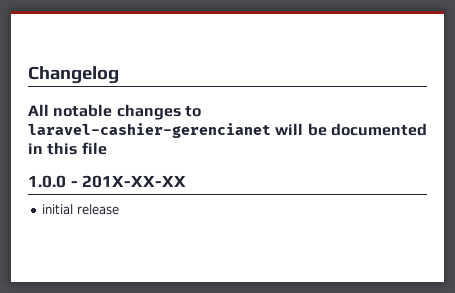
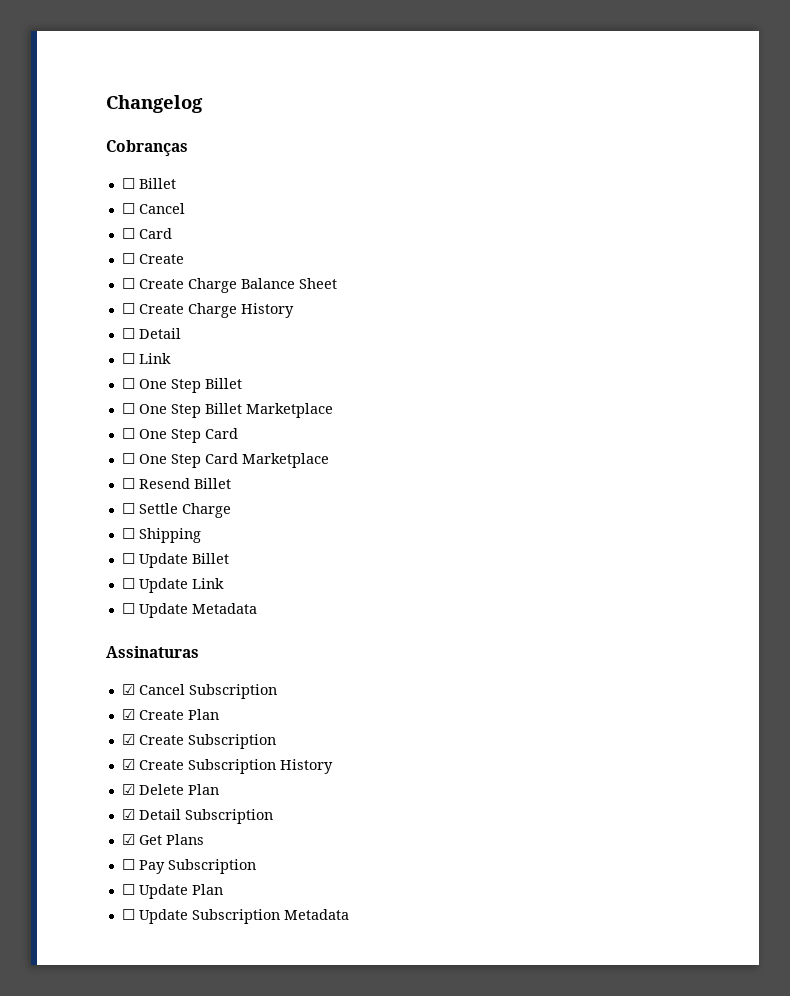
[28,104,201,120] [28,123,427,138] [28,142,107,155] [28,175,187,188] [42,204,120,215] All notable changes to laravel-cashier-gerencianet will be documented in this file // 1.0.0 - 201X-XX-XX // initial release -> [106,140,188,157] [121,178,176,189] [121,203,185,214] [121,228,172,239] [121,253,184,264] [121,278,337,293] [121,303,294,318] [121,328,181,339] [121,353,171,364] [121,378,242,393] [121,403,333,418] [121,428,238,443] [121,453,329,468] [121,478,231,489] [121,503,231,518] [121,528,201,543] [121,553,229,568] [121,578,224,593] [121,603,257,618] [106,646,199,658] [121,684,277,699] [121,709,219,720] [121,734,276,749] [121,759,333,774] [121,784,219,795] [121,809,273,824] [121,834,204,845] [121,859,256,874] [121,884,223,899] [121,909,349,924] Cobranças // ☐ Billet // ☐ Cancel // ☐ Card // ☐ Create // ☐ Create Charge Balance Sheet // ☐ Create Charge History // ☐ Detail // ☐ Link // ☐ One Step Billet // ☐ One Step Billet Marketplace // ☐ One Step Card // ☐ One Step Card Marketplace // ☐ Resend Billet // ☐ Settle Charge // ☐ Shipping // ☐ Update Billet // ☐ Update Link // ☐ Update Metadata // Assinaturas // ☑ Cancel Subscription // ☑ Create Plan // ☑ Create Subscription // ☑ Create Subscription History // ☑ Delete Plan // ☑ Detail Subscription // ☑ Get Plans // ☐ Pay Subscription // ☐ Update Plan // ☐ Update Subscription Metadata

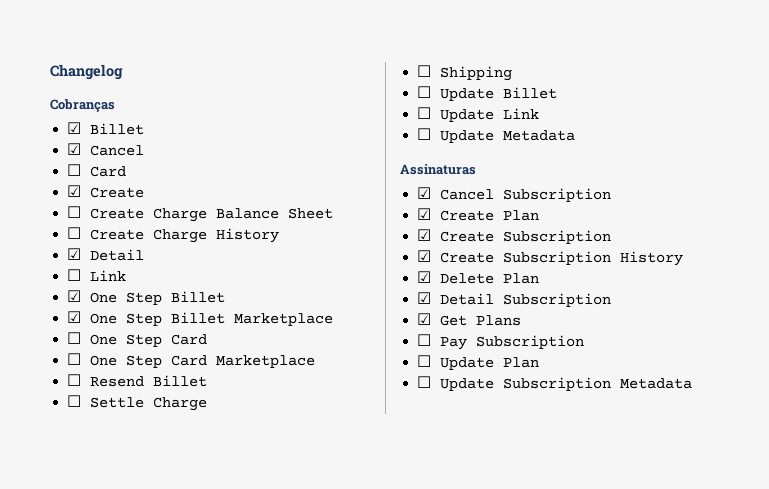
[121,178,176,189] [121,203,135,214] ☐ Billet // ☐ -> [67,122,145,135] [67,143,82,155] ☑ Billet // ☑
[121,253,135,264] ☐ -> [67,185,82,197] ☑
[121,328,135,339] ☐ -> [67,248,82,260] ☑
[121,378,135,389] ☐ -> [67,290,82,302] ☑
[121,403,135,414] ☐ -> [67,311,82,323] ☑

